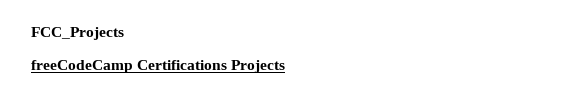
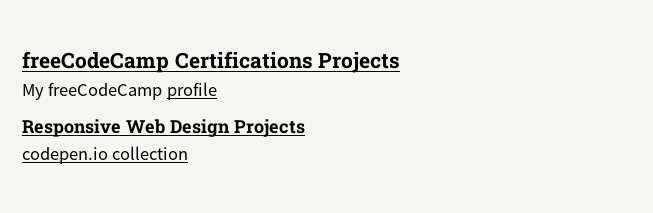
[31,27,124,40] FCC_Projects // -> (22, 62) none
(286, 66) none -> [22,82,217,100] [22,119,305,137] [22,146,189,164] // My freeCodeCamp profile // Responsive Web Design Projects // codepen.io collection

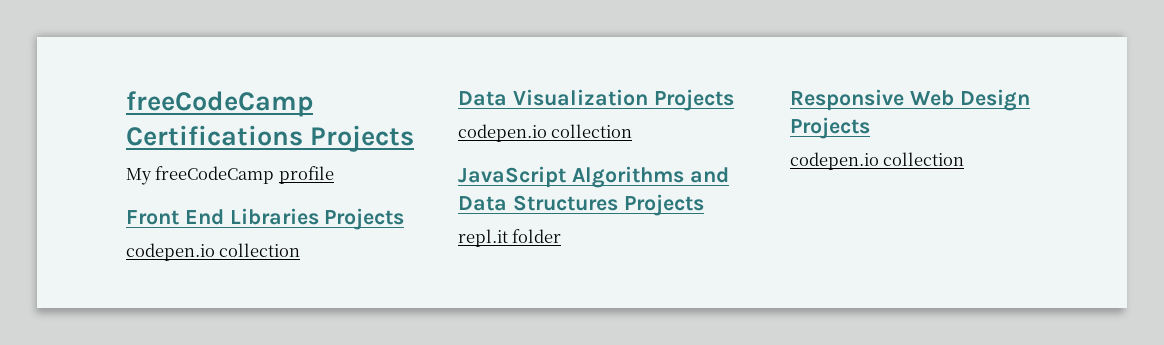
(217, 91) none -> [126,208,405,230] [126,243,301,261] [458,89,734,111] [458,124,633,142] [458,166,729,188] [458,194,704,216] [458,229,562,247] // Front End Libraries Projects // codepen.io collection // Data Visualization Projects // codepen.io collection // JavaScript Algorithms and Data Structures Projects // repl.it folder

